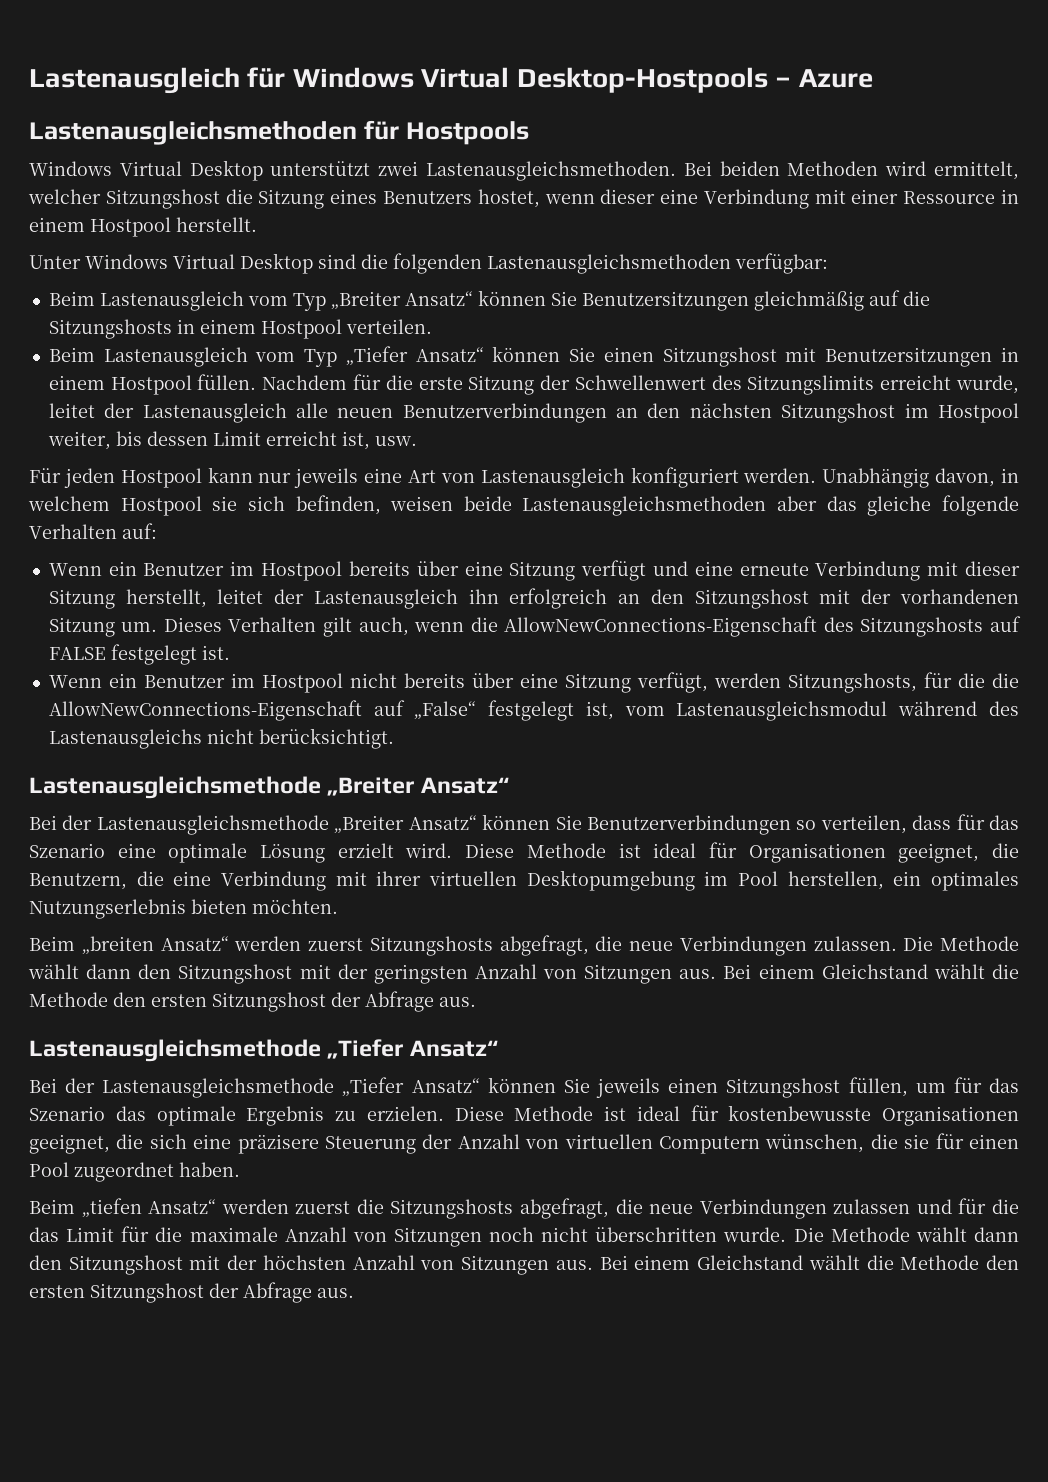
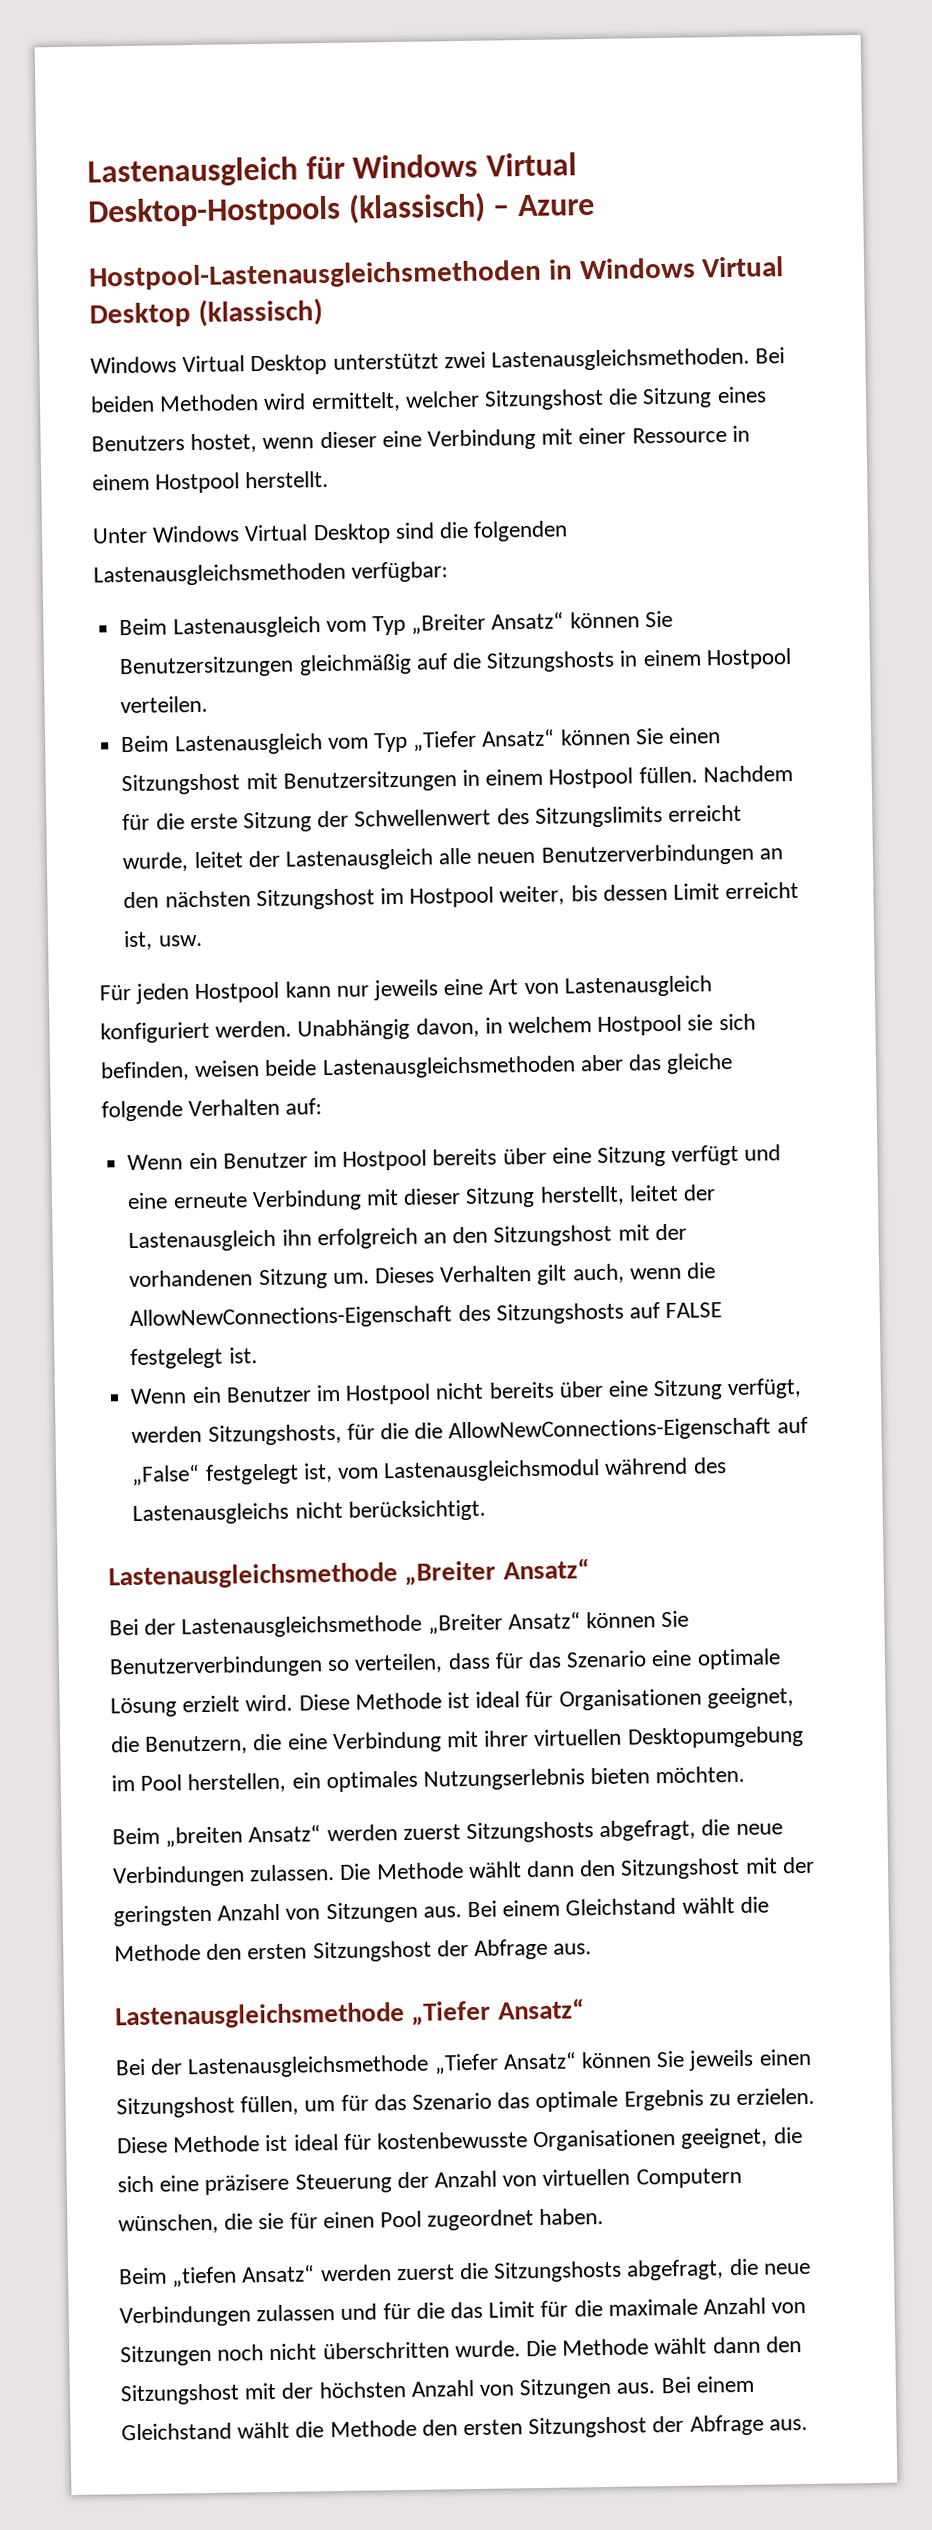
(768, 80) none -> [347,192,486,224] (klassisch)
[29,120,529,145] Lastenausgleichsmethoden für Hostpools -> [88,256,785,291] [89,298,323,328] Hostpool-Lastenausgleichsmethoden in Windows Virtual Desktop (klassisch)

